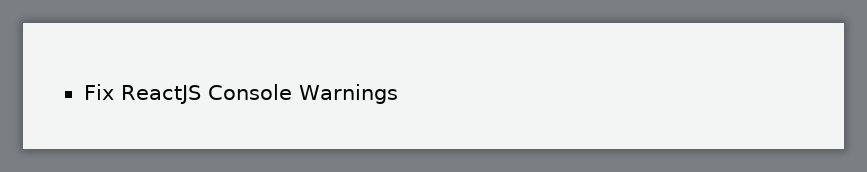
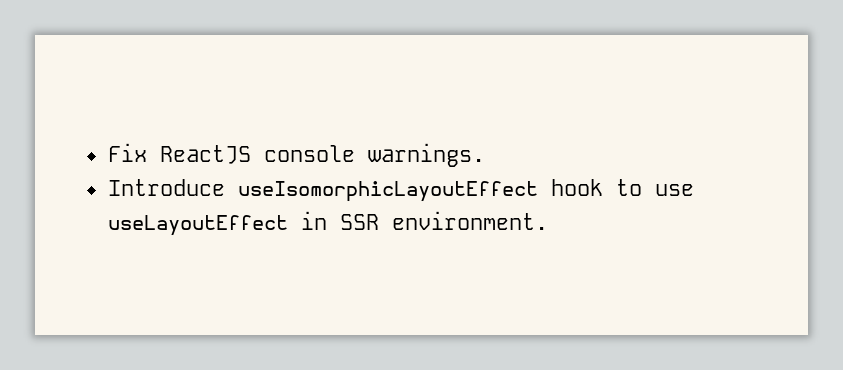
[207,84,398,104] Console Warnings -> [263,143,485,167] [107,179,694,202] [107,211,548,236] console warnings. // Introduce useIsomorphicLayoutEffect hook to use useLayoutEffect in SSR environment.

